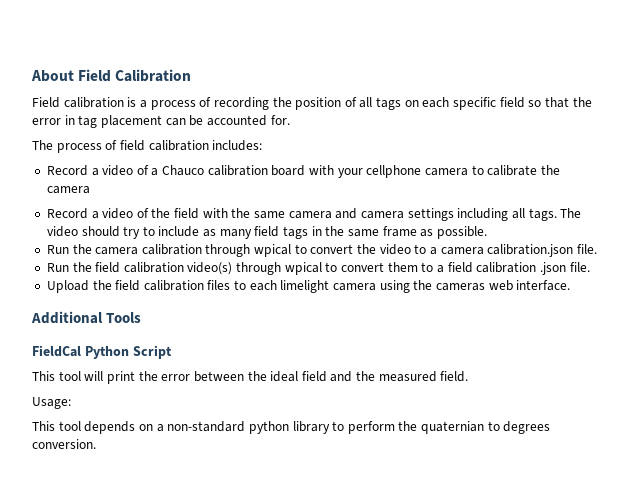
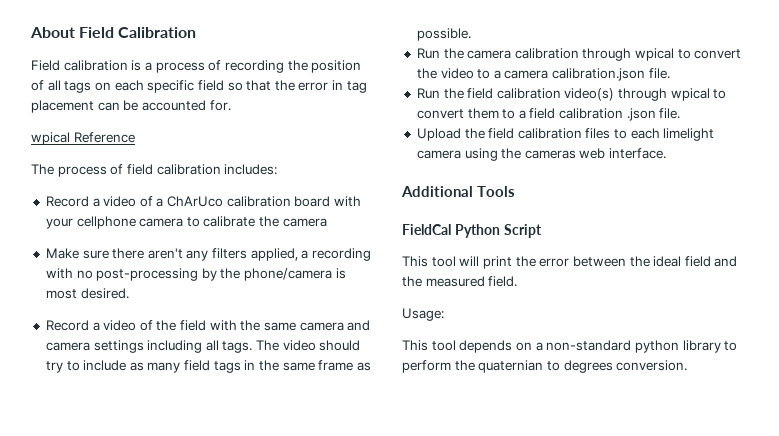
(290, 120) none -> [31,132,135,145] // wpical Reference
[162,165,205,176] Chauco -> [167,196,224,207] ChArUco
(90, 190) none -> [45,248,372,261] [45,268,346,281] [45,288,129,299] // Make sure there aren't any filters applied, a recording with no post-processing by the phone/camera is most desired.

